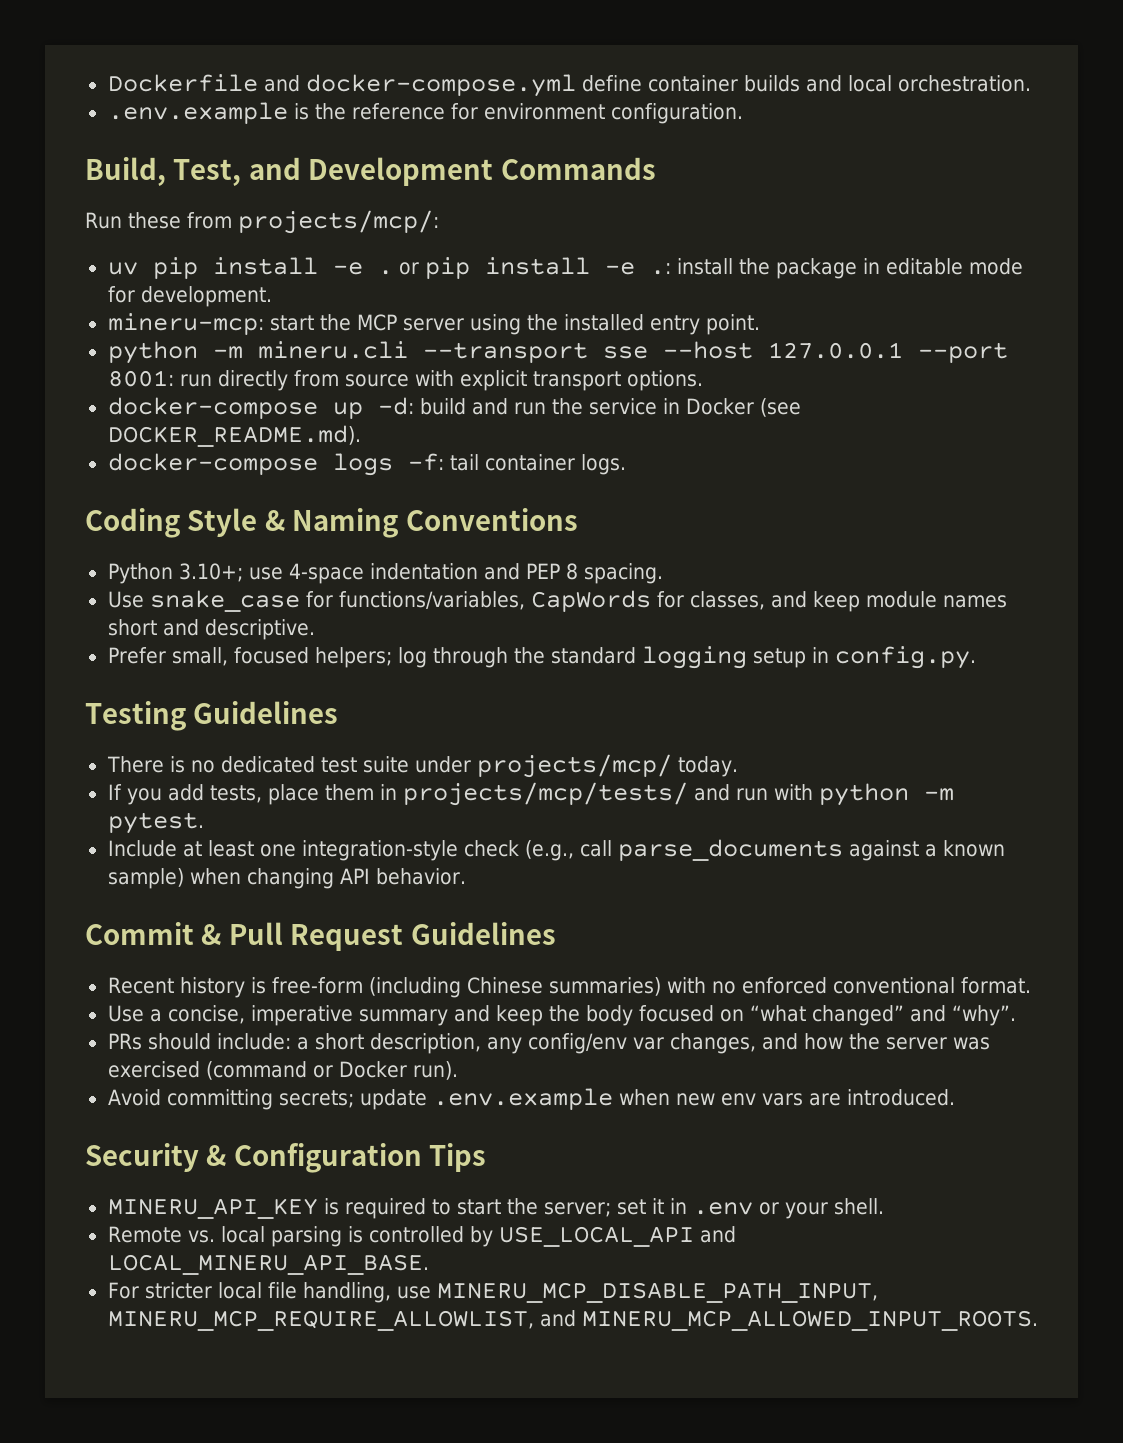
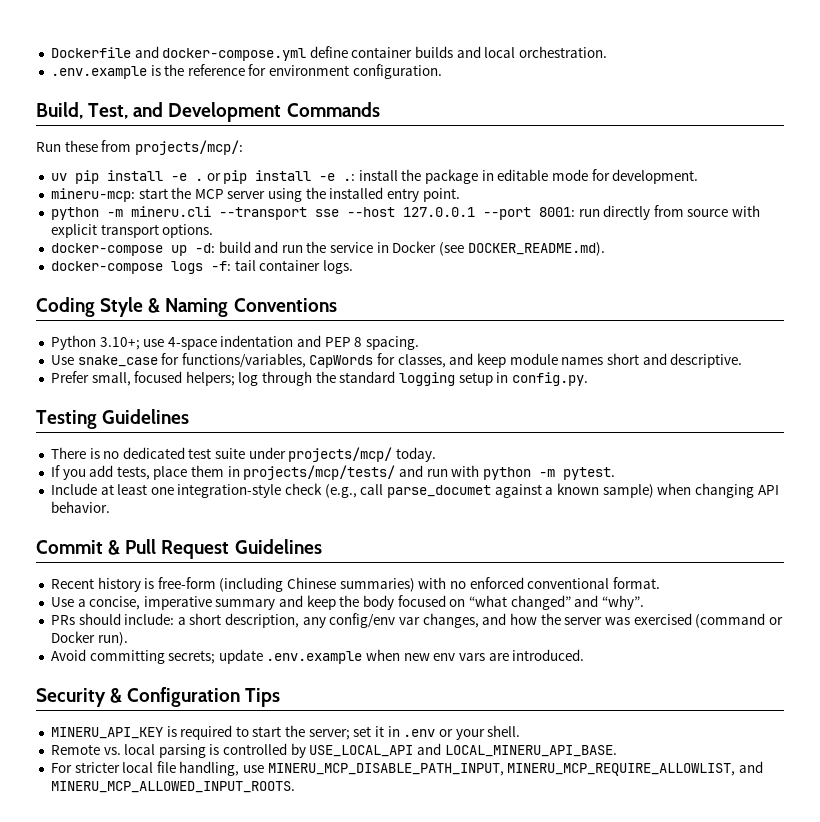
[617,839,843,861] parse_documents -> [387,485,492,498] parse_documet

